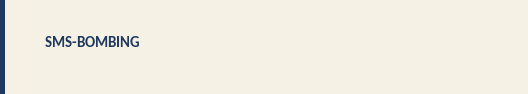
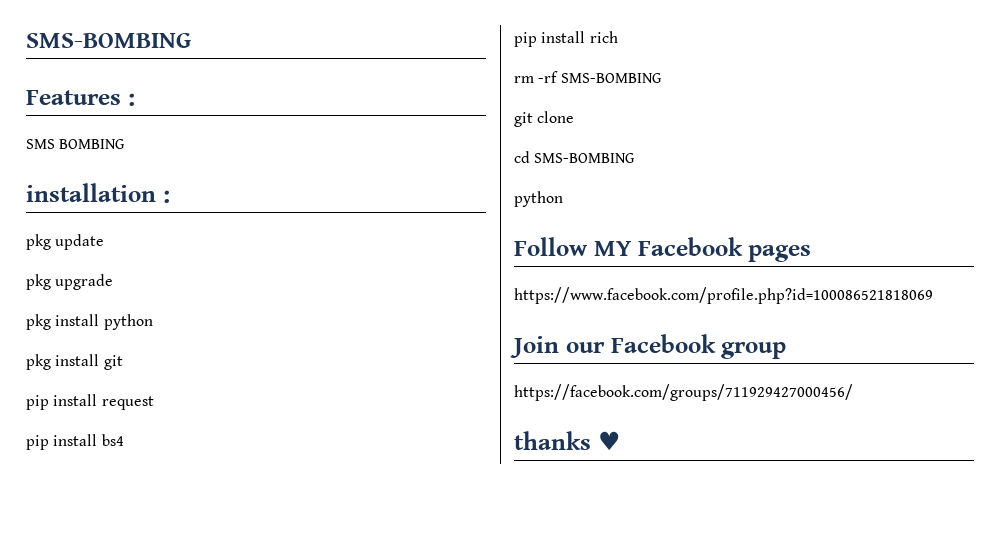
[45,36,140,47] SMS-BOMBING -> [26,33,191,48] [26,90,135,106] [26,139,126,149] [26,183,170,203] [26,234,105,250] [26,274,114,290] [26,314,153,330] [26,354,123,370] [26,394,154,410] [26,434,124,450] [514,31,618,47] [514,71,662,83] [514,111,575,127] [514,151,636,163] [514,191,563,207] [514,237,812,262] [514,287,933,304] [510,334,787,359] [514,384,853,401] [514,431,620,450] SMS-BOMBING // Features : // SMS BOMBING // installation : // pkg update // pkg upgrade // pkg install python // pkg install git // pip install request // pip install bs4 // pip install rich // rm -rf SMS-BOMBING // git clone // cd SMS-BOMBING // python // Follow MY Facebook pages // https://www.facebook.com/profile.php?id=100086521818069 // Join our Facebook group // https://facebook.com/groups/711929427000456/ // thanks ♥

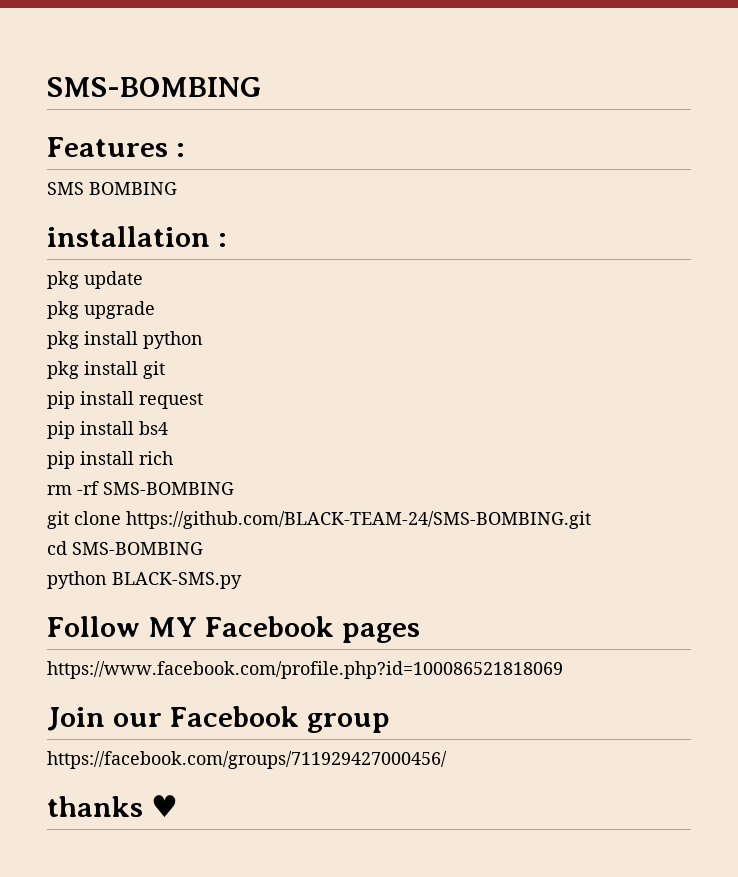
(575, 117) none -> [126,511,591,529] https://github.com/BLACK-TEAM-24/SMS-BOMBING.git
(563, 199) none -> [112,572,242,589] BLACK-SMS.py

